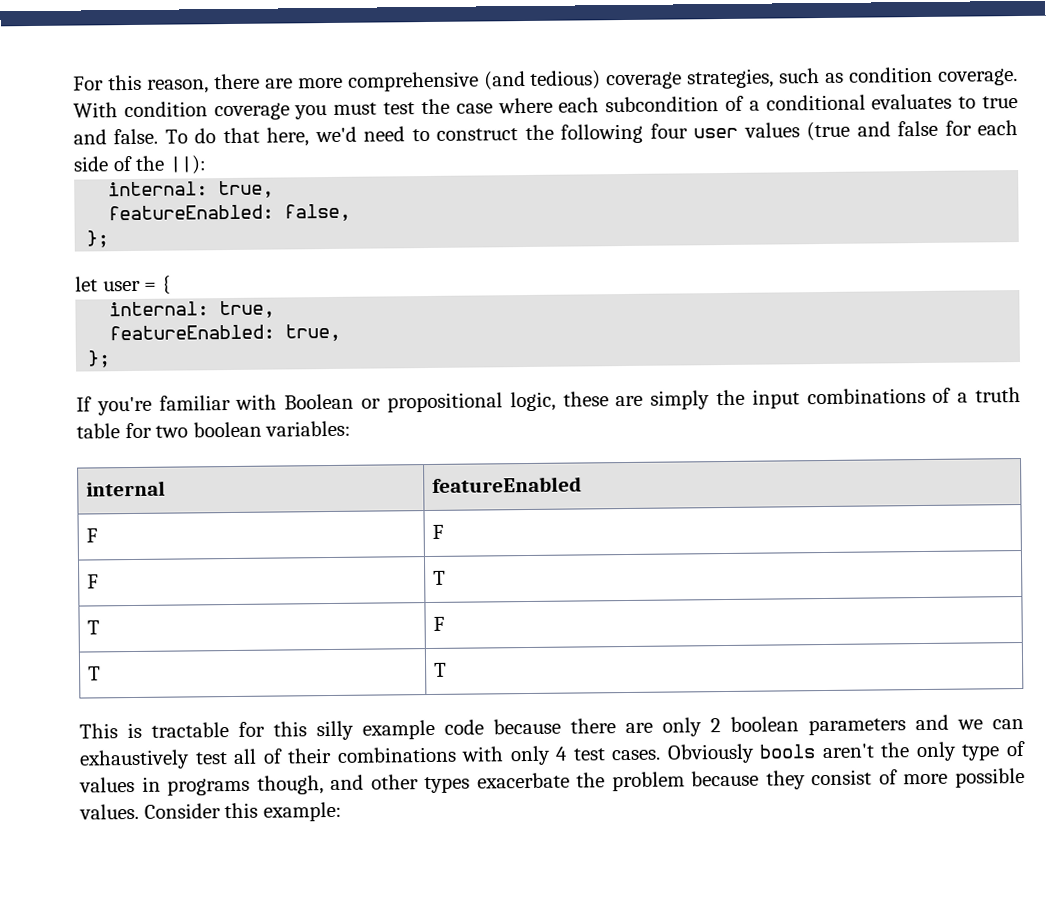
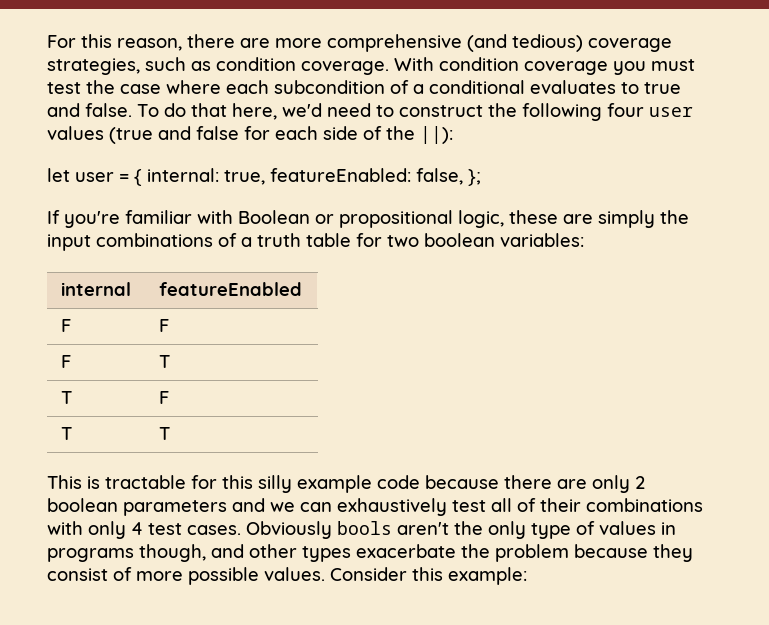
[108,180,275,199] [108,203,352,222] [86,230,110,248] // internal: true, // featureEnabled: false, // }; -> (453, 135) none
[109,300,276,319] [109,323,342,342] // internal: true, // featureEnabled: true, // -> [147,168,463,185] internal: true, featureEnabled: false,

